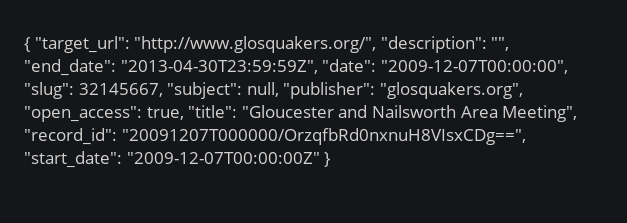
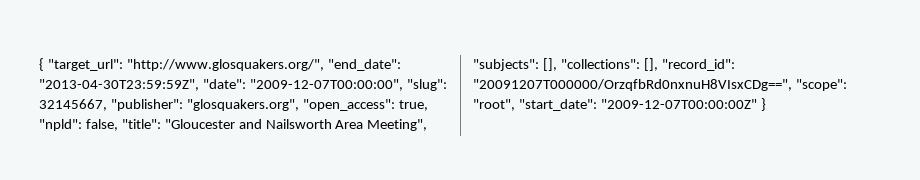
[380,36,510,53] "description": "", -> (324, 65) none
[167,82,279,99] "subject": null, -> (107, 105) none
(184, 113) none -> [39,119,118,131] "npld": false,
[24,128,526,145] "record_id": "20091207T000000/OrzqfbRd0nxnuH8VIsxCDg==", -> [473,58,735,71] [473,79,847,91] [473,99,515,111] "subjects": [], "collections": [], "record_id": "20091207T000000/OrzqfbRd0nxnuH8VIsxCDg==", "scope": "root",

